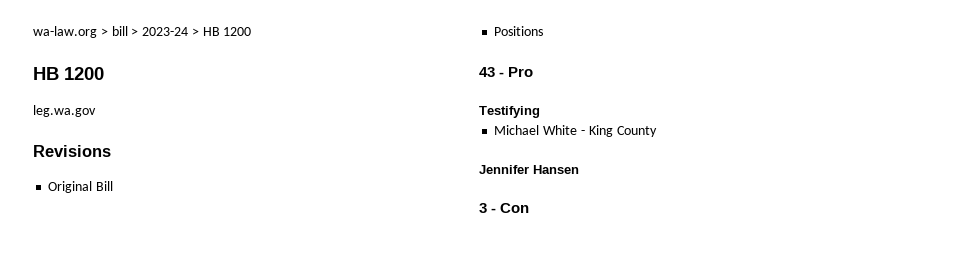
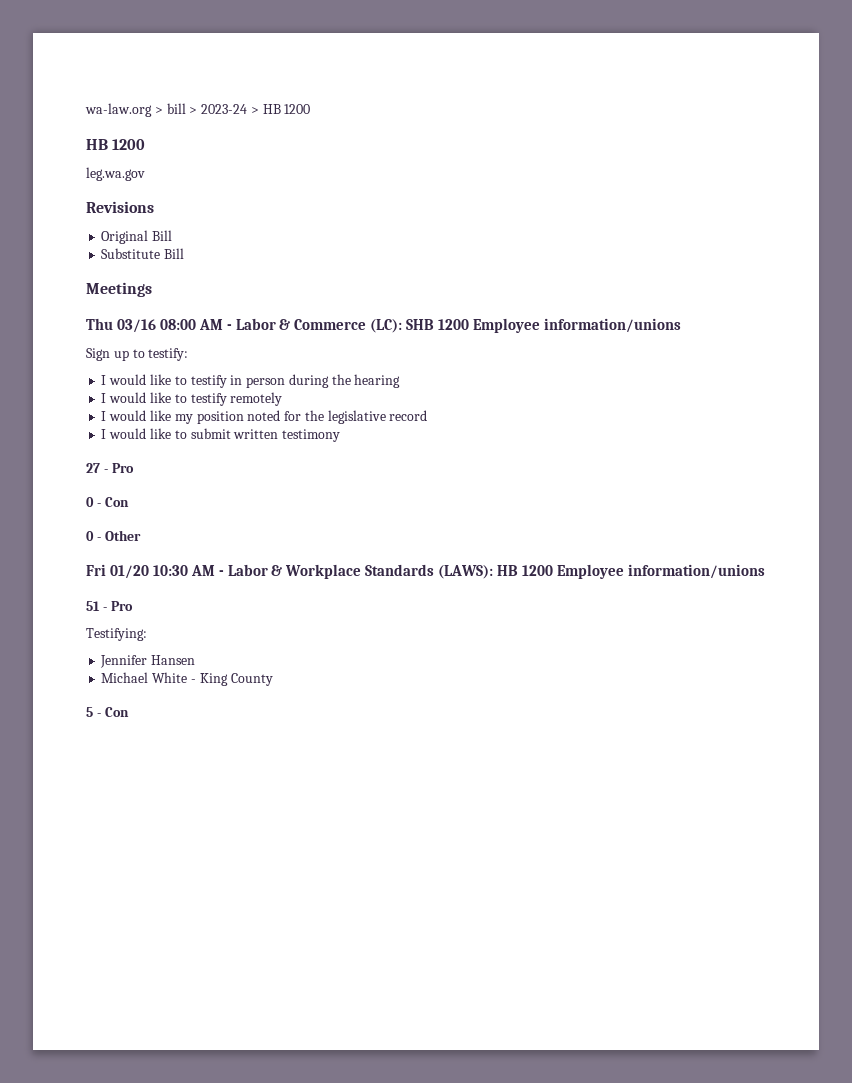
[494,26,544,36] [479,67,534,77] [479,106,540,118] Positions // 43 - Pro // Testifying -> [101,248,185,259] [86,282,152,297] [86,318,681,333] [86,348,189,361] [101,374,401,388] [101,392,283,406] [101,410,428,424] [101,428,341,442] [86,463,134,473] [86,497,129,507] [86,530,141,541] [86,564,765,579] [86,601,133,611] [86,628,147,641] [100,655,196,668] Substitute Bill // Meetings // Thu 03/16 08:00 AM - Labor & Commerce (LC): SHB 1200 Employee information/unions // Sign up to testify: // I would like to testify in person during the hearing // I would like to testify remotely // I would like my position noted for the legislative record // I would like to submit written testimony // 27 - Pro // 0 - Con // 0 - Other // Fri 01/20 10:30 AM - Labor & Workplace Standards (LAWS): HB 1200 Employee information/unions // 51 - Pro // Testifying: // Jennifer Hansen
[479,165,579,174] [479,203,487,213] Jennifer Hansen // 3 -> [86,707,93,717] 5

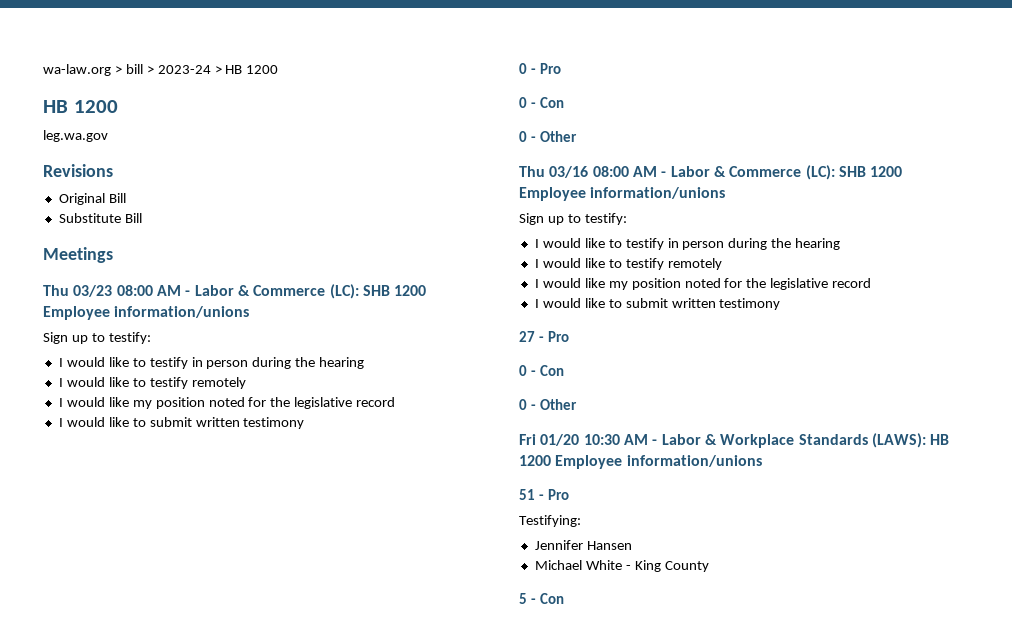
(152, 289) none -> [43,284,427,299] [43,306,250,320] [43,332,151,344] [58,357,365,369] [58,377,246,389] [58,397,396,409] [58,417,305,429] [519,63,561,74] [519,97,564,108] [519,131,577,142] // Thu 03/23 08:00 AM - Labor & Commerce (LC): SHB 1200 Employee information/unions // Sign up to testify: // I would like to testify in person during the hearing // I would like to testify remotely // I would like my position noted for the legislative record // I would like to submit written testimony // 0 - Pro // 0 - Con // 0 - Other

